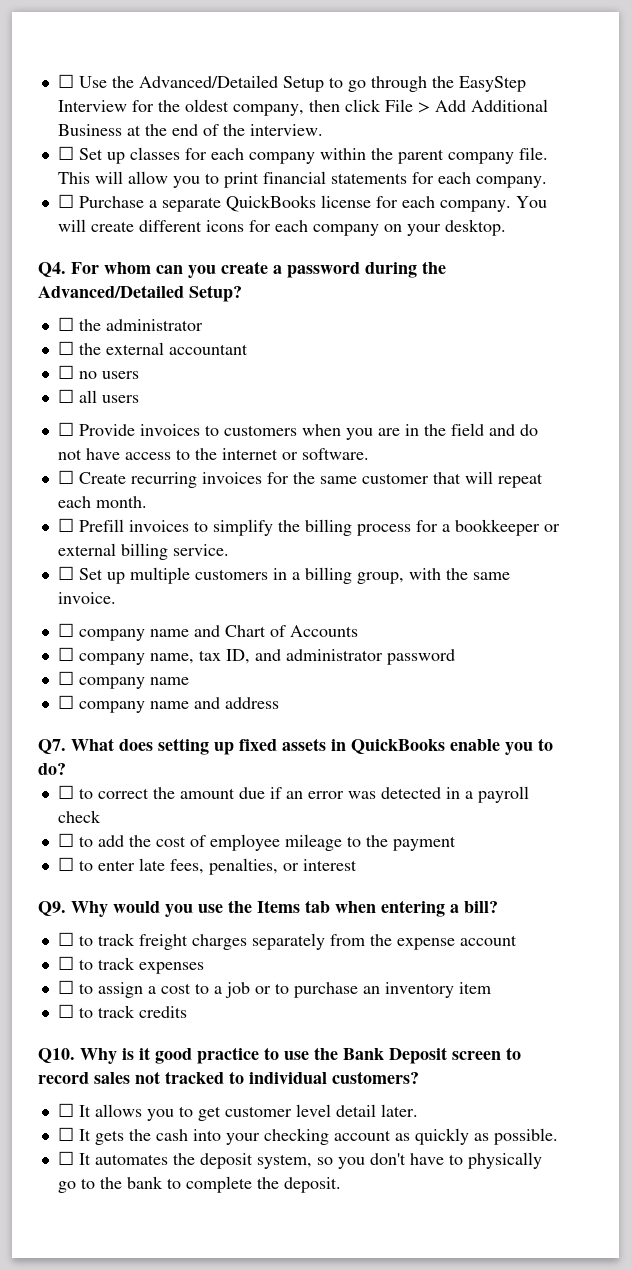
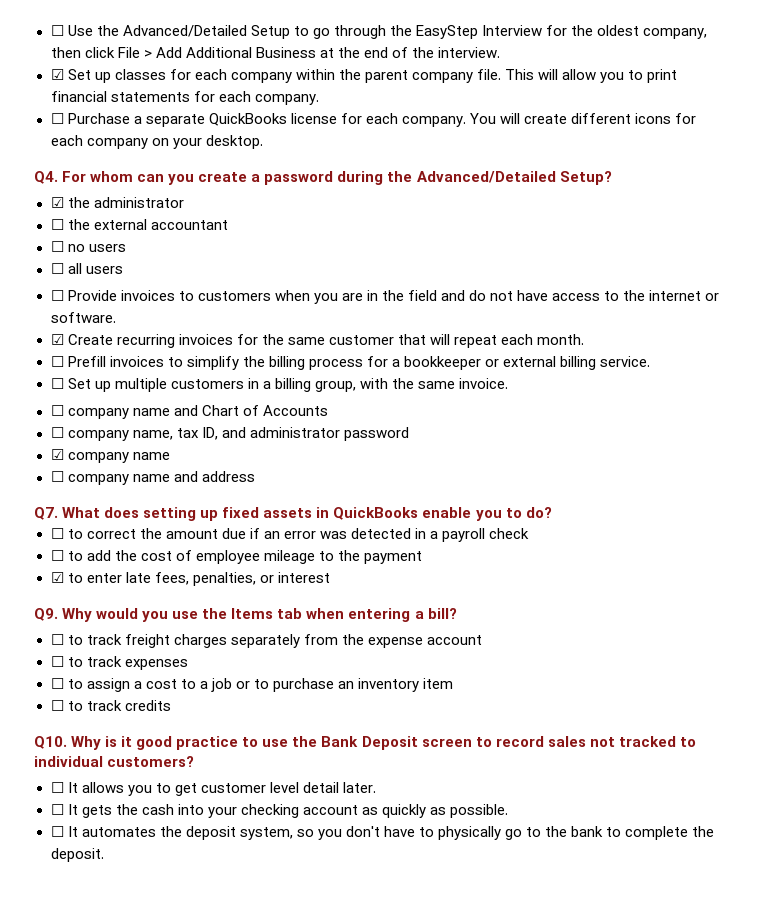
[57,146,74,160] ☐ -> [50,69,64,80] ☑
[57,317,74,331] ☐ -> [50,197,64,208] ☑
[57,470,74,484] ☐ -> [50,334,64,345] ☑
[57,671,74,685] ☐ -> [50,449,64,460] ☑
[57,857,74,871] ☐ -> [50,572,64,583] ☑

